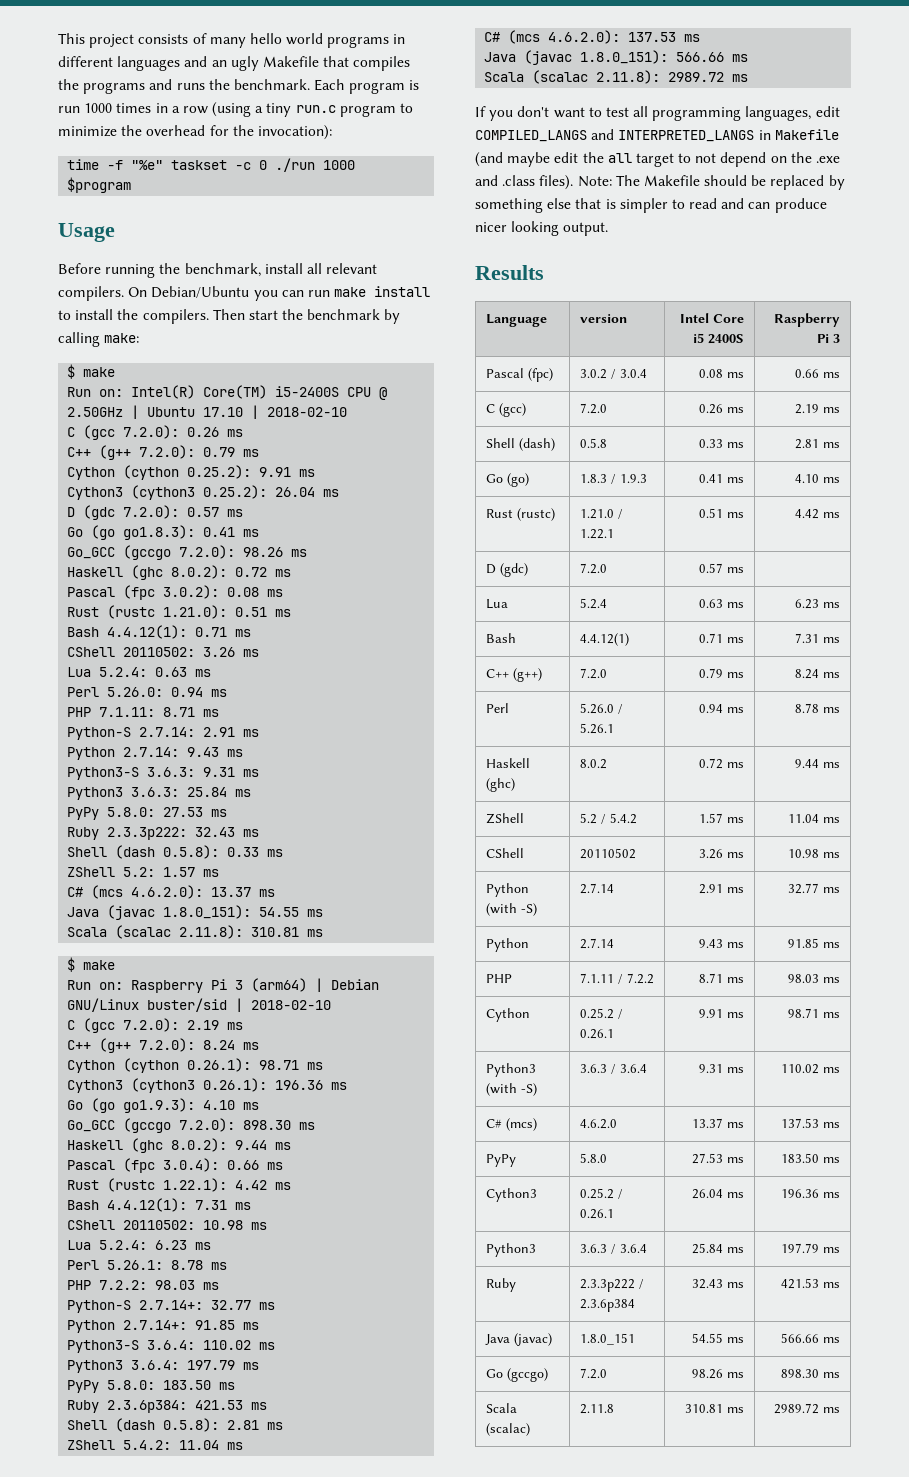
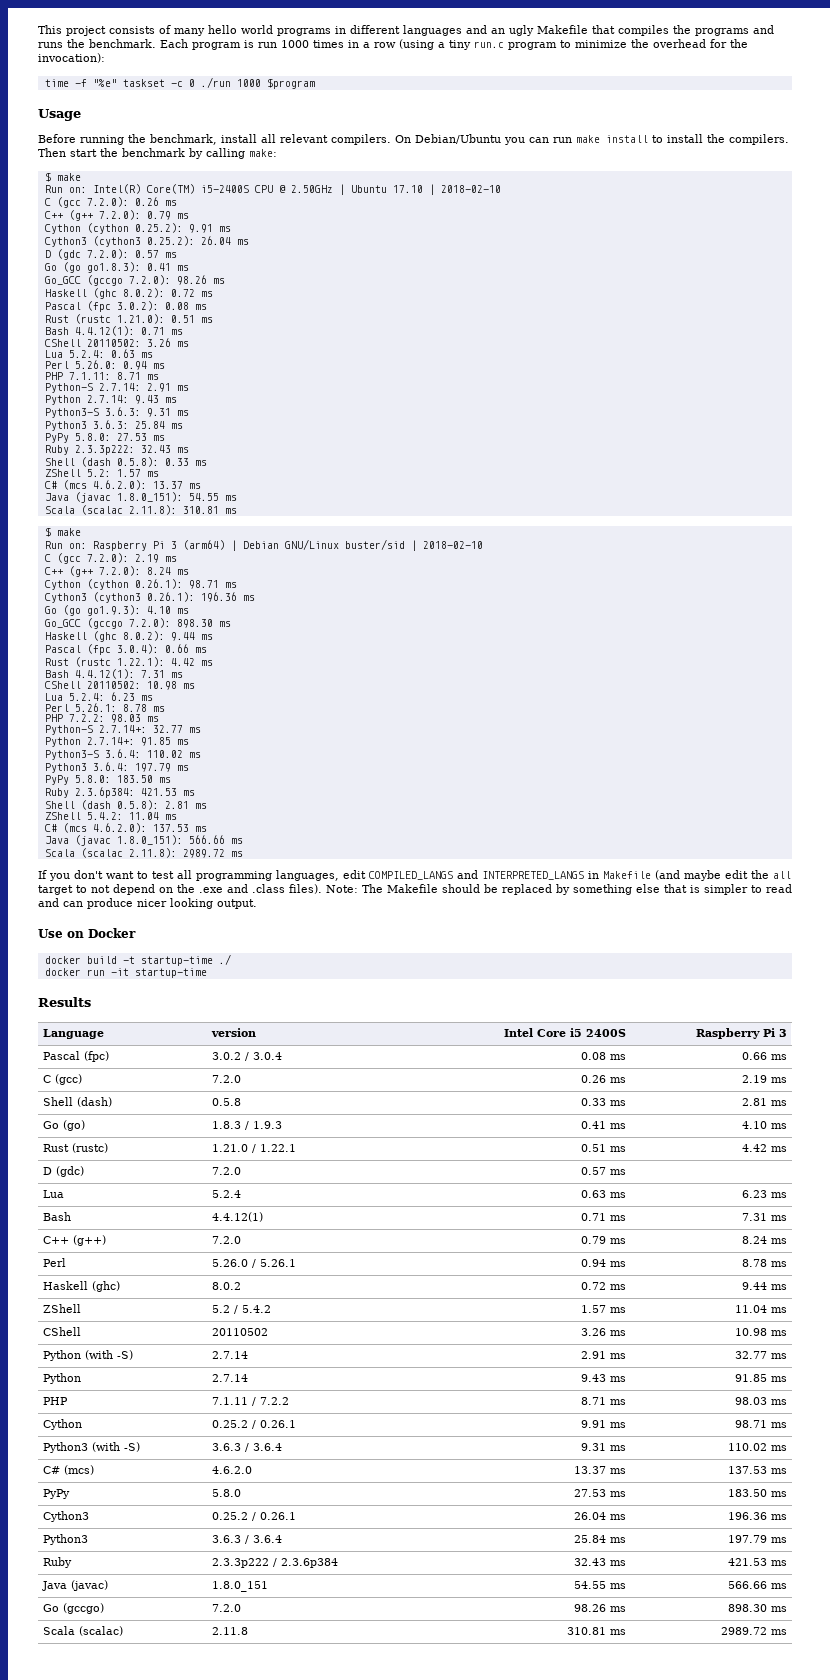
(609, 229) none -> [38,928,136,938] [44,954,231,966] [44,968,207,978] // Use on Docker // docker build -t startup-time ./ // docker run -it startup-time

